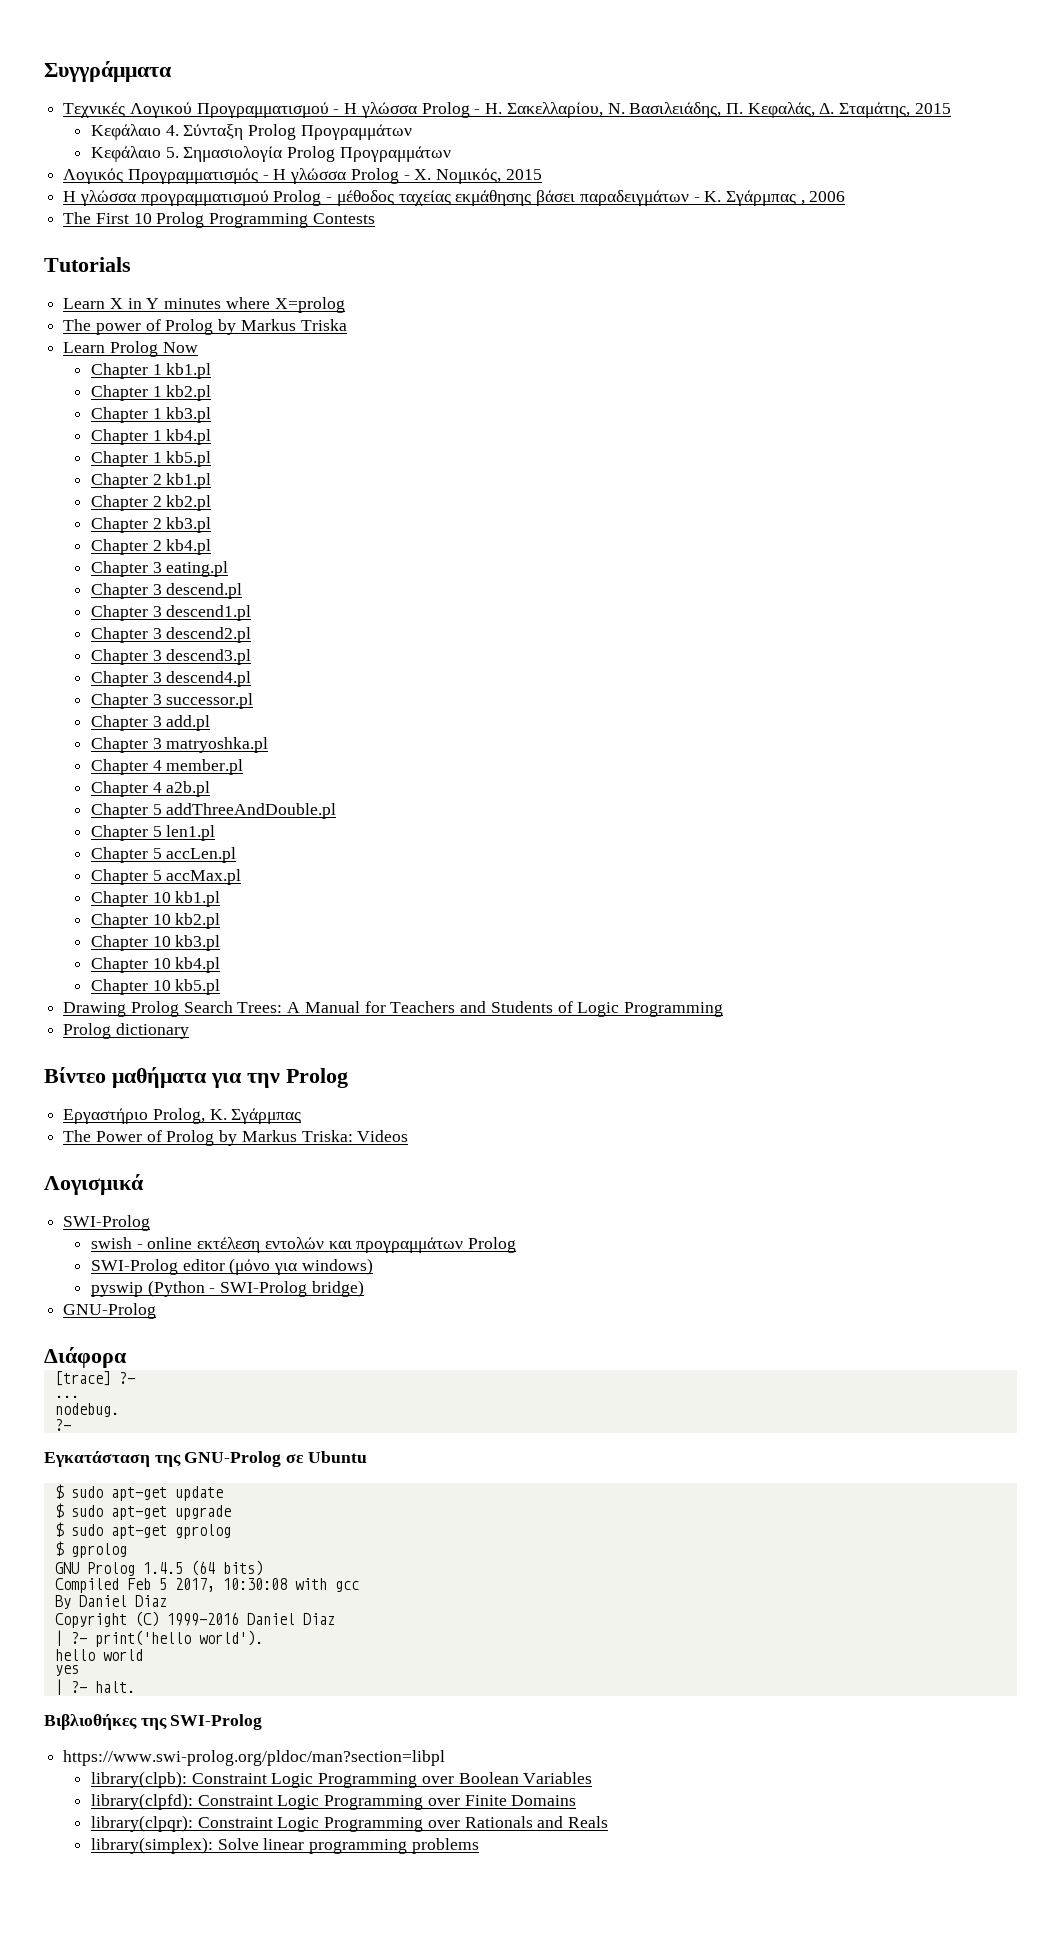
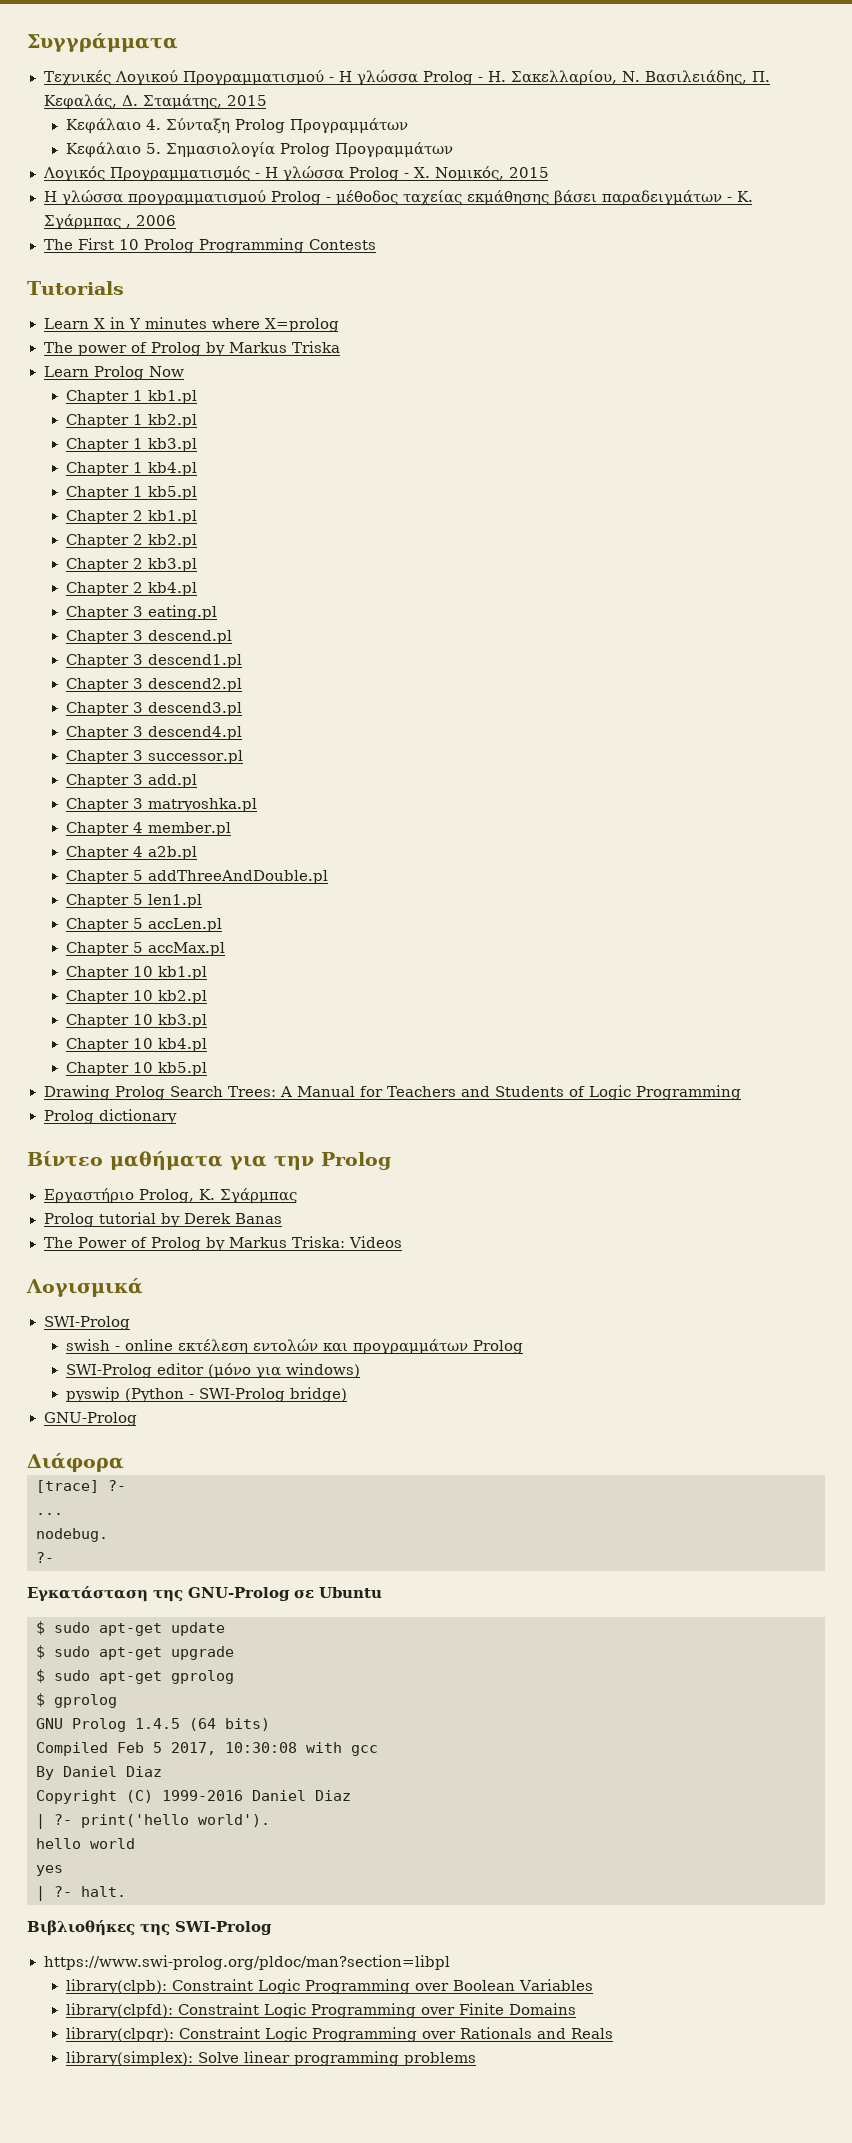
(302, 1116) none -> [43,1212,282,1227] // Prolog tutorial by Derek Banas

